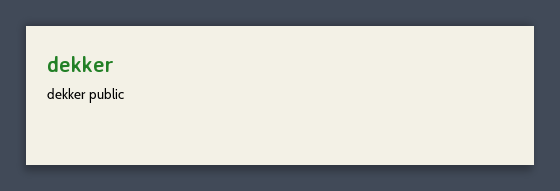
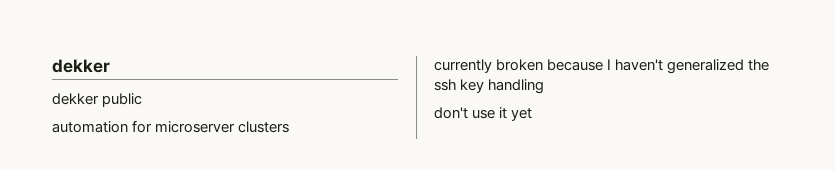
(124, 95) none -> [52,120,290,133] [434,59,770,74] [434,79,545,94] [434,107,533,121] // automation for microserver clusters // currently broken because I haven't generalized the ssh key handling // don't use it yet

